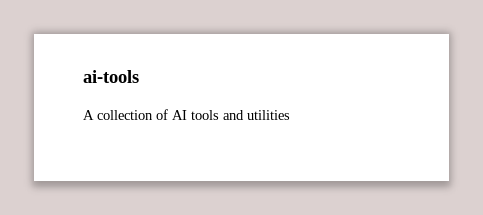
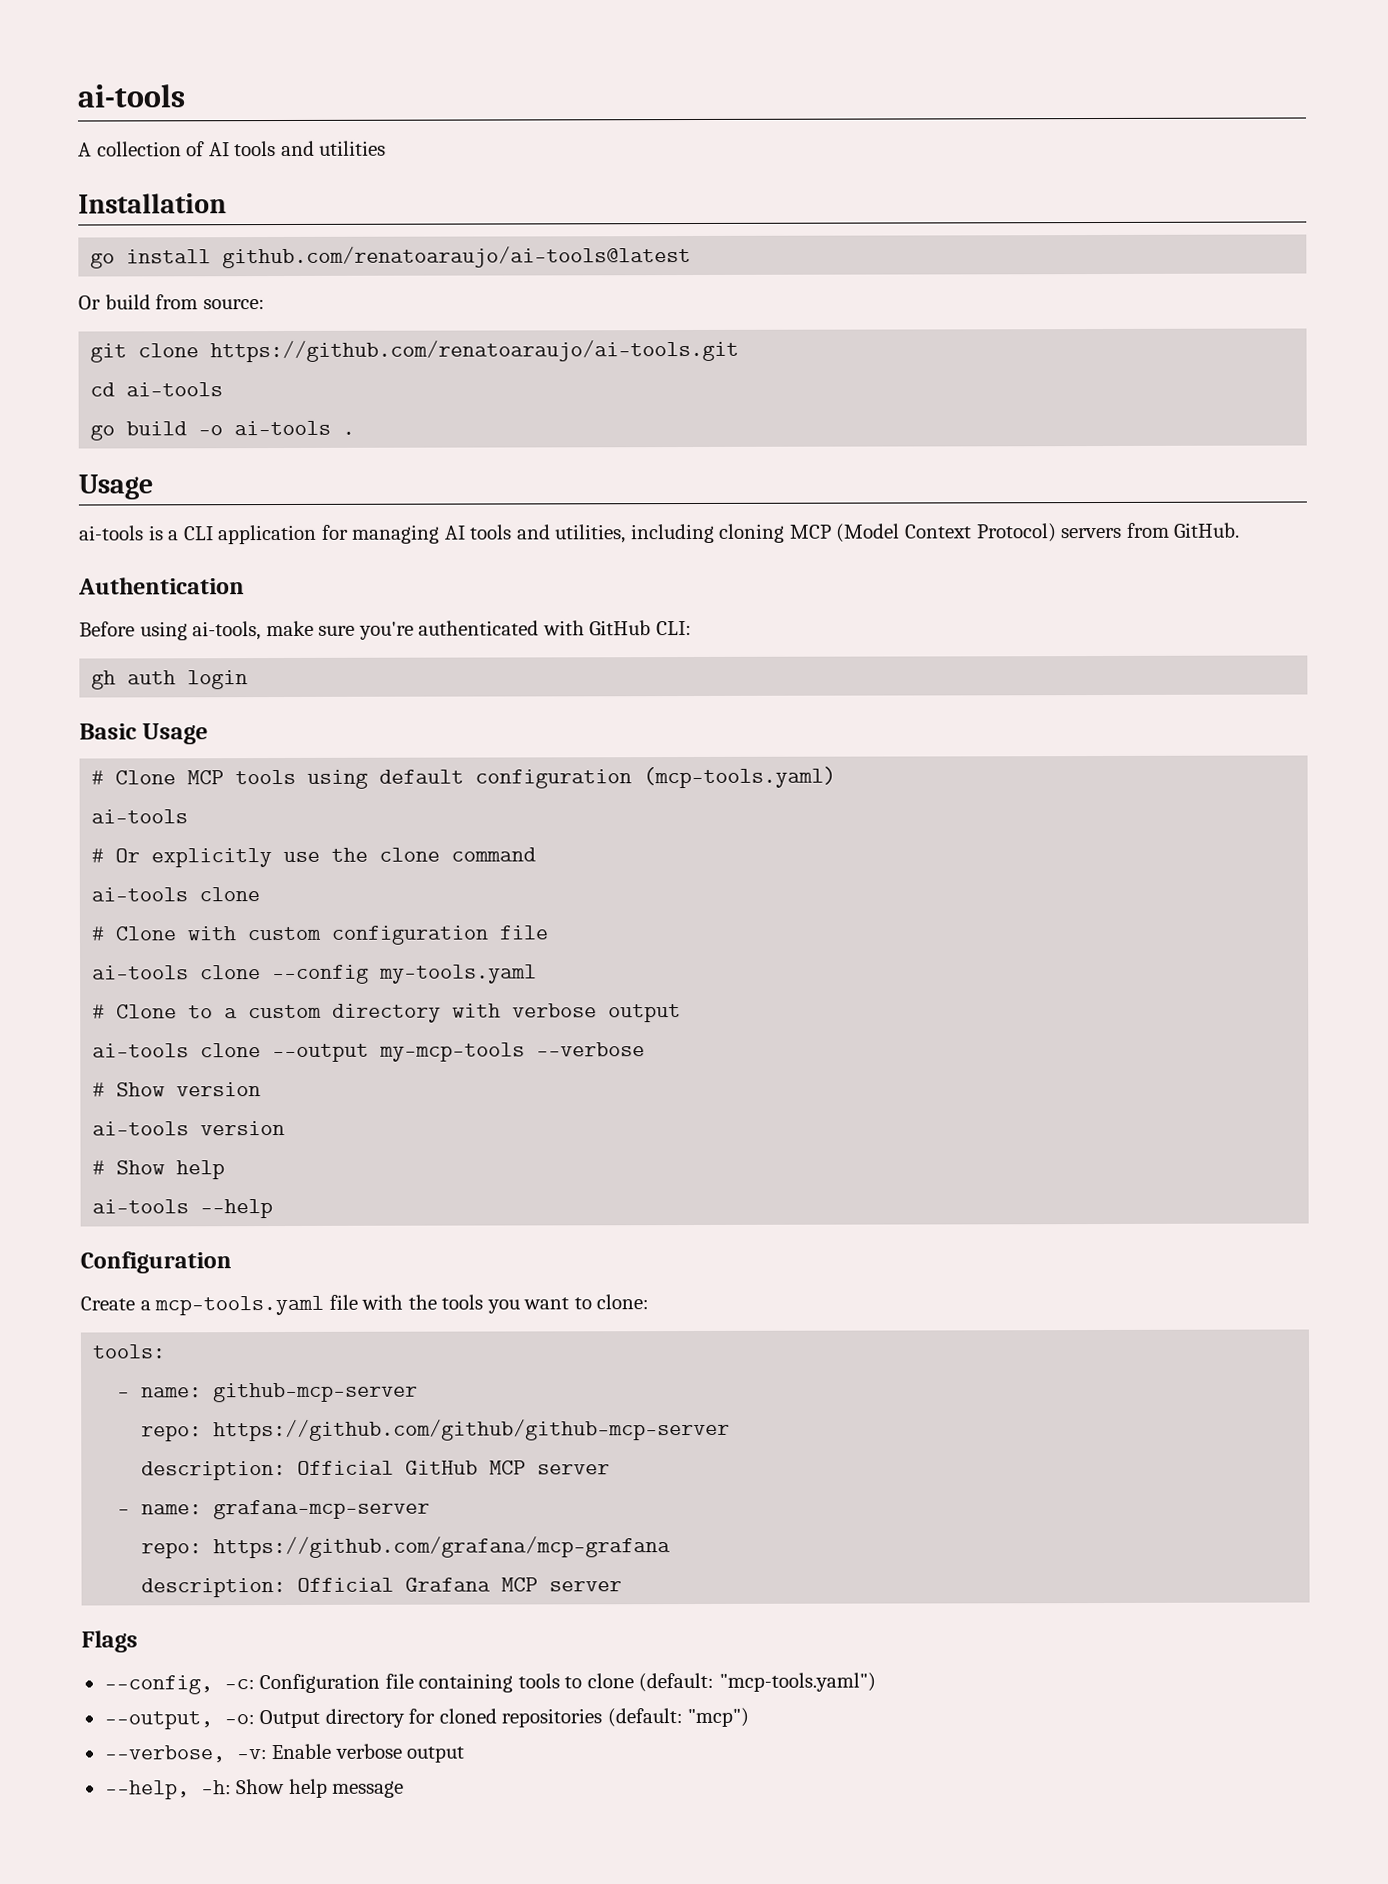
(290, 115) none -> [78,193,227,214] [90,246,692,269] [78,294,265,310] [90,339,740,363] [90,382,224,397] [90,420,356,441] [78,474,153,500] [78,522,1241,545] [78,577,245,595] [79,620,692,641] [91,670,249,690] [79,723,209,745] [91,766,837,789] [91,809,189,824] [91,847,537,868] [91,887,261,902] [91,925,549,945] [92,964,538,985] [92,1003,682,1023] [92,1042,646,1063] [92,1082,262,1097] [92,1120,286,1136] [92,1160,226,1180] [92,1199,274,1219] [80,1251,232,1274] [80,1294,650,1316] [92,1344,167,1359] [117,1382,419,1403] [141,1418,731,1442] [141,1460,611,1481] [117,1499,431,1520] [141,1536,672,1559] [141,1577,623,1598] [81,1630,138,1653] [103,1672,876,1695] [103,1707,750,1730] [103,1743,466,1763] [104,1778,405,1800] // Installation // go install github.com/renatoaraujo/ai-tools@latest // Or build from source: // git clone https://github.com/renatoaraujo/ai-tools.git // cd ai-tools // go build -o ai-tools . // Usage // ai-tools is a CLI application for managing AI tools and utilities, including cloning MCP (Model Context Protocol) servers from GitHub. // Authentication // Before using ai-tools, make sure you're authenticated with GitHub CLI: // gh auth login // Basic Usage // # Clone MCP tools using default configuration (mcp-tools.yaml) // ai-tools // # Or explicitly use the clone command // ai-tools clone // # Clone with custom configuration file // ai-tools clone --config my-tools.yaml // # Clone to a custom directory with verbose output // ai-tools clone --output my-mcp-tools --verbose // # Show version // ai-tools version // # Show help // ai-tools --help // Configuration // Create a mcp-tools.yaml file with the tools you want to clone: // tools: // - name: github-mcp-server // repo: https://github.com/github/github-mcp-server // description: Official GitHub MCP server // - name: grafana-mcp-server // repo: https://github.com/grafana/mcp-grafana // description: Official Grafana MCP server // Flags // --config, -c: Configuration file containing tools to clone (default: "mcp-tools.yaml") // --output, -o: Output directory for cloned repositories (default: "mcp") // --verbose, -v: Enable verbose output // --help, -h: Show help message

